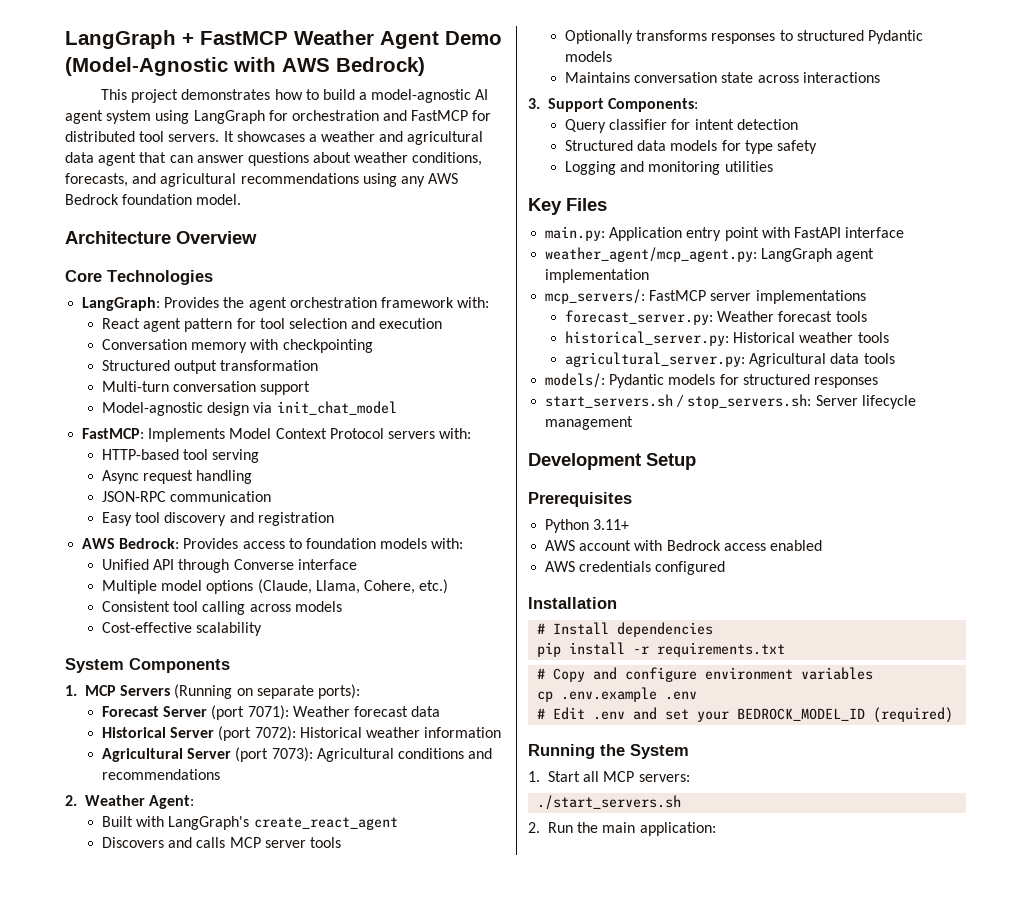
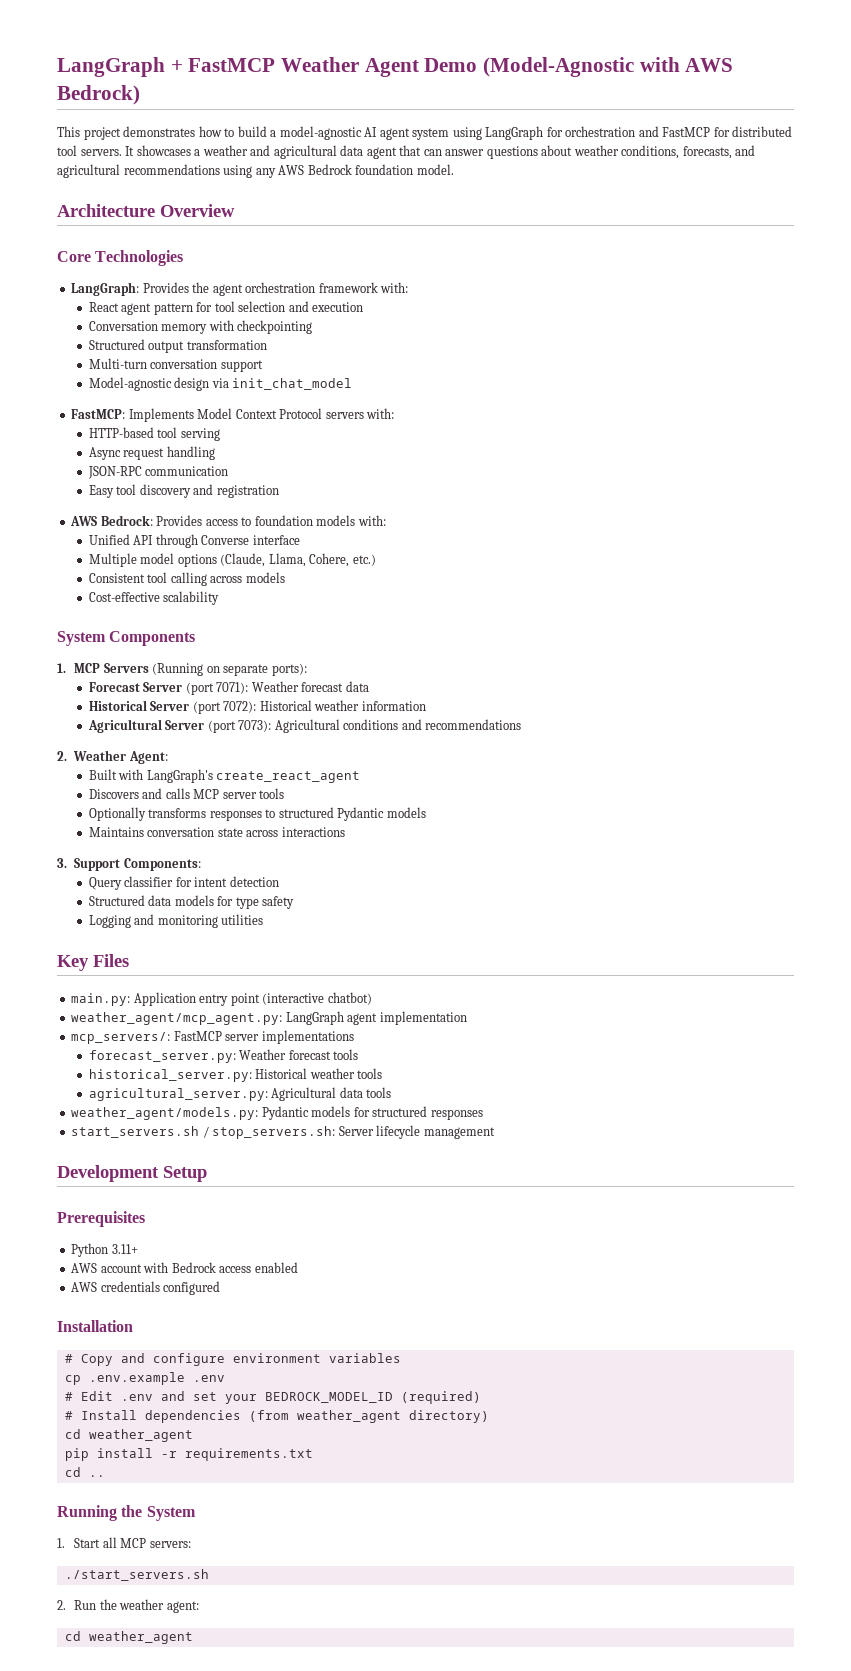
[761,227,905,238] with FastAPI interface -> [262,992,372,1005] (interactive chatbot)
[545,373,606,388] models/: -> [71,1107,259,1120] weather_agent/models.py:
[537,622,714,637] [537,642,786,657] // # Install dependencies // pip install -r requirements.txt -> (133, 1326) none
(954, 715) none -> [64,1410,489,1423] [64,1429,193,1442] [64,1448,313,1461] [64,1467,105,1477] // # Install dependencies (from weather_agent directory) // cd weather_agent // pip install -r requirements.txt // cd ..
[602,822,716,836] main application: -> [119,1599,199,1613] [64,1631,193,1644] weather agent: // cd weather_agent

